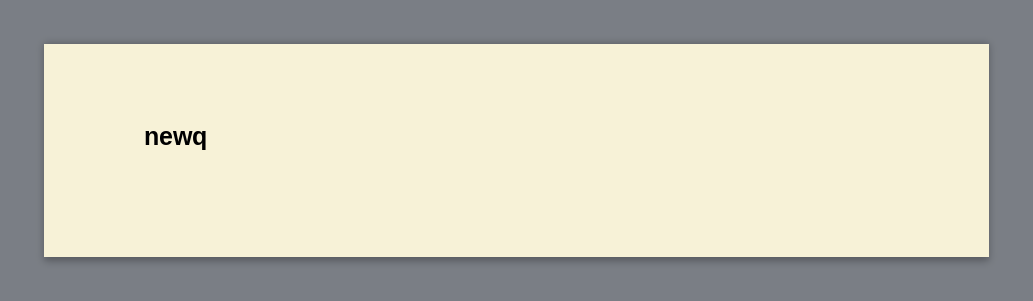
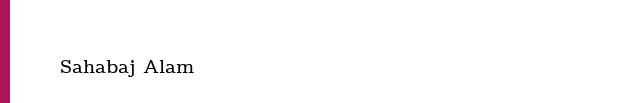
[144,131,207,150] newq -> [60,60,194,77] Sahabaj Alam

